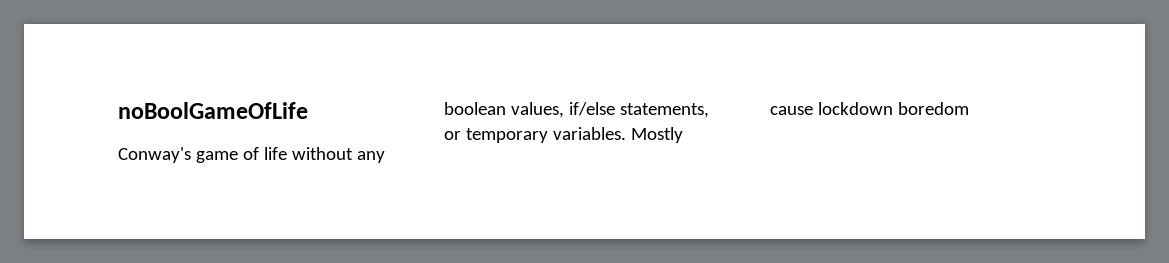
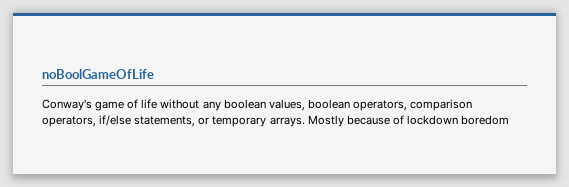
[568,102,709,118] [444,127,683,143] [770,106,813,115] if/else statements, or temporary variables. Mostly cause -> [307,99,473,111] [42,115,404,127] boolean operators, comparison operators, if/else statements, or temporary arrays. Mostly because of

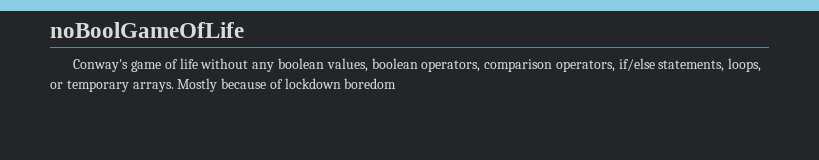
(196, 121) none -> [728,58,762,72] loops,

